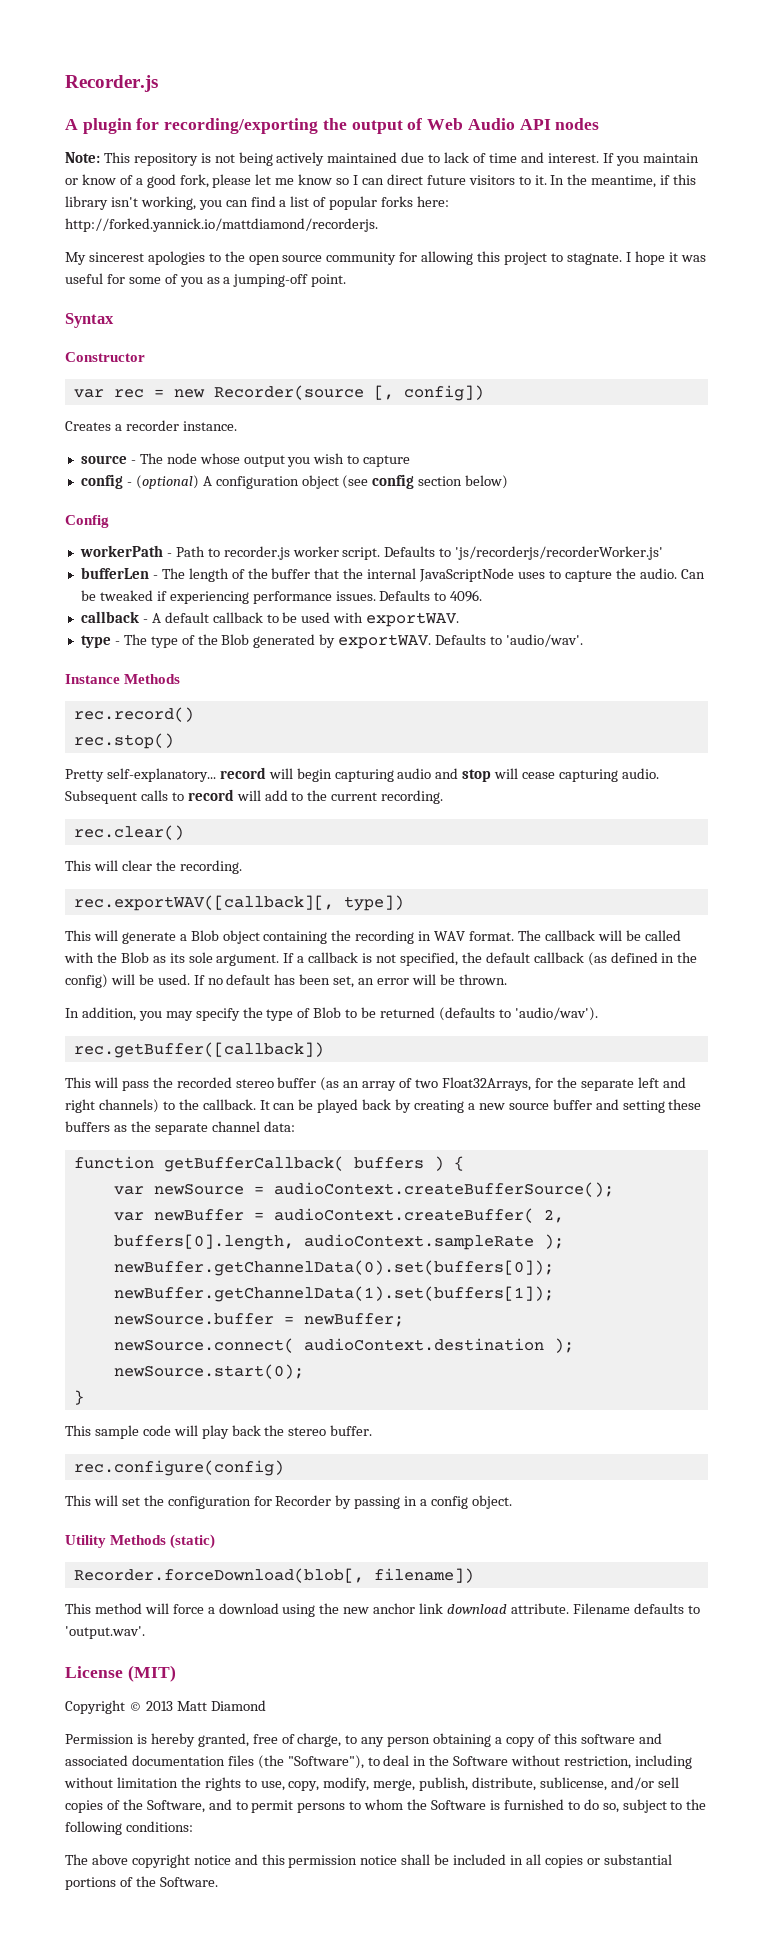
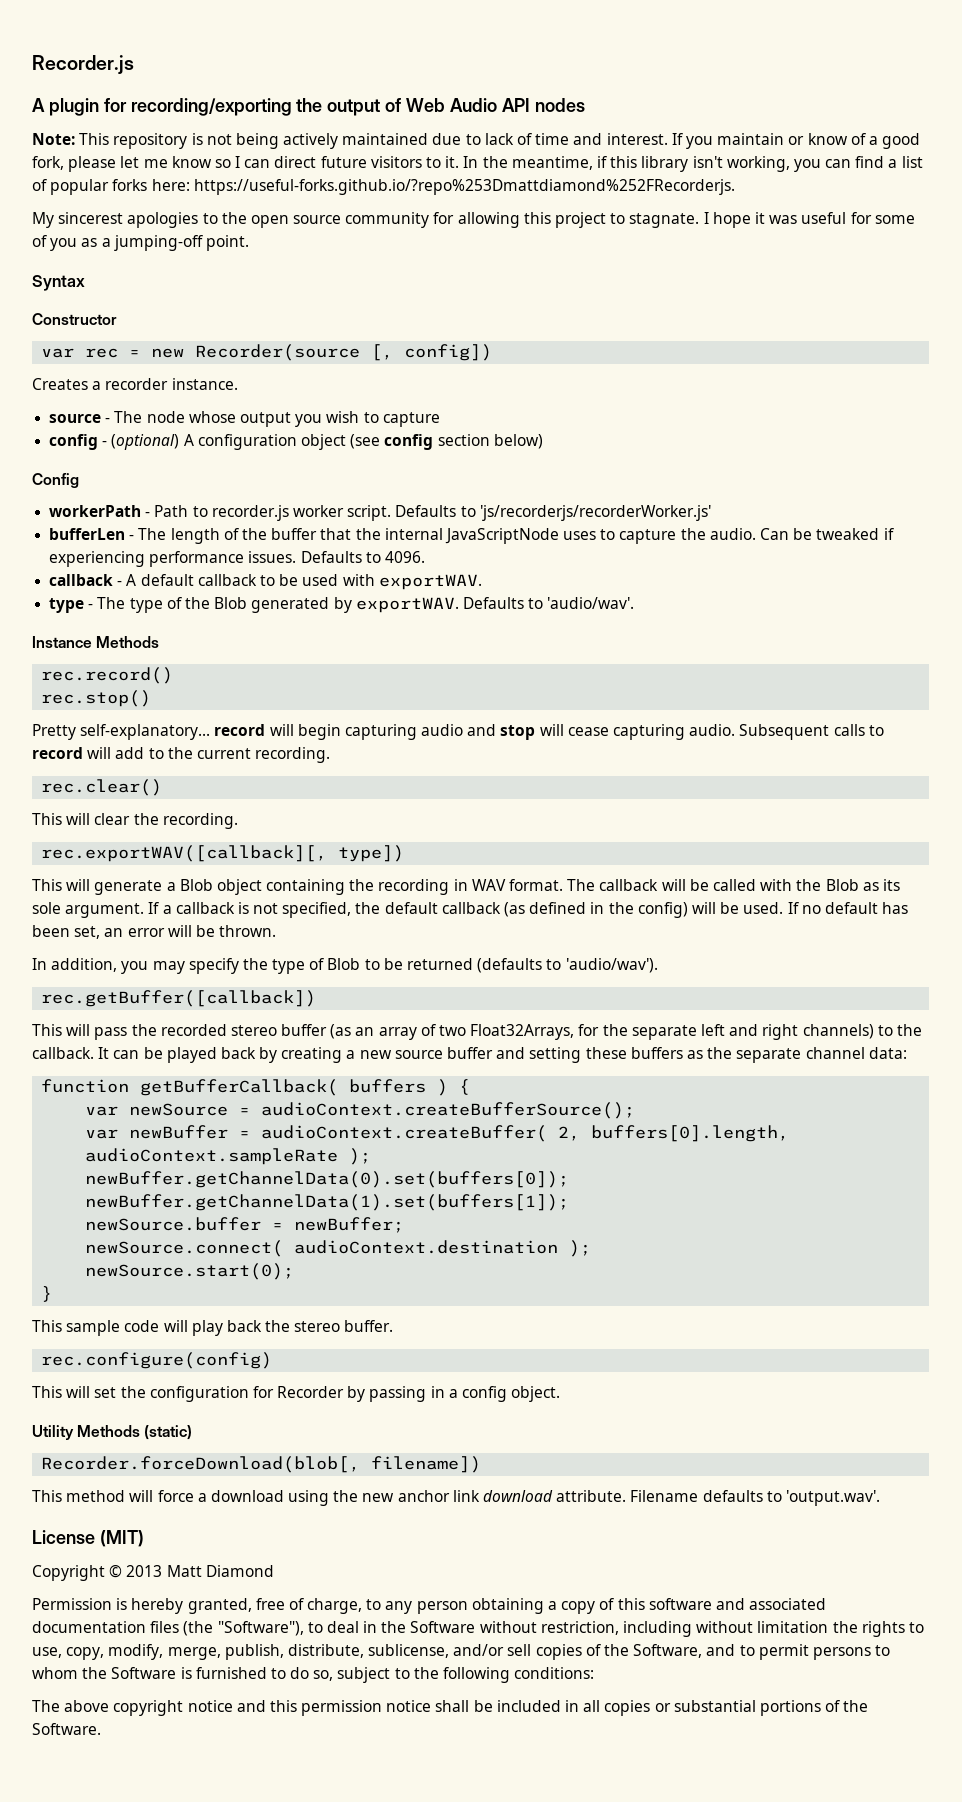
[65,218,378,232] http://forked.yannick.io/mattdiamond/recorderjs. -> [193,179,735,195] https://useful-forks.github.io/?repo%253Dmattdiamond%252FRecorderjs.

